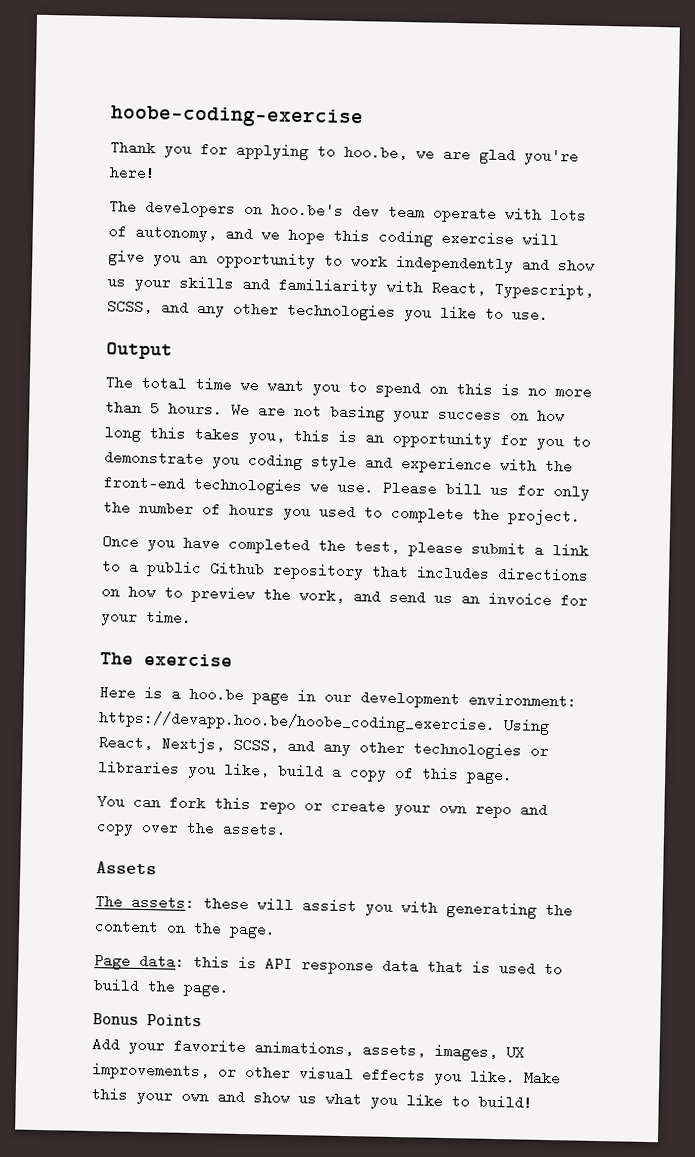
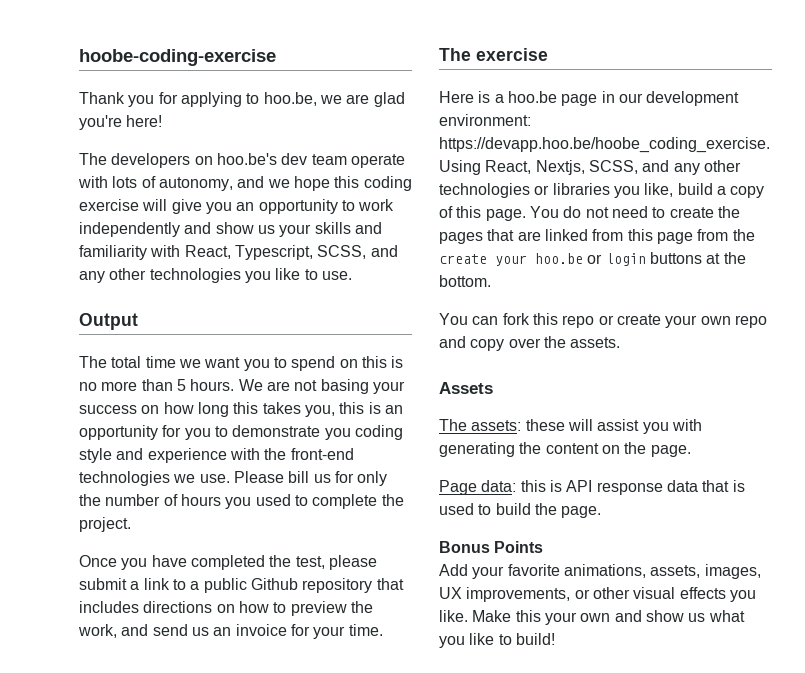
(513, 776) none -> [529,206,740,218] [439,229,755,244] [439,252,746,266] [439,275,491,287] You do not need to create the pages that are linked from this page from the create your hoo.be or login buttons at the bottom.

